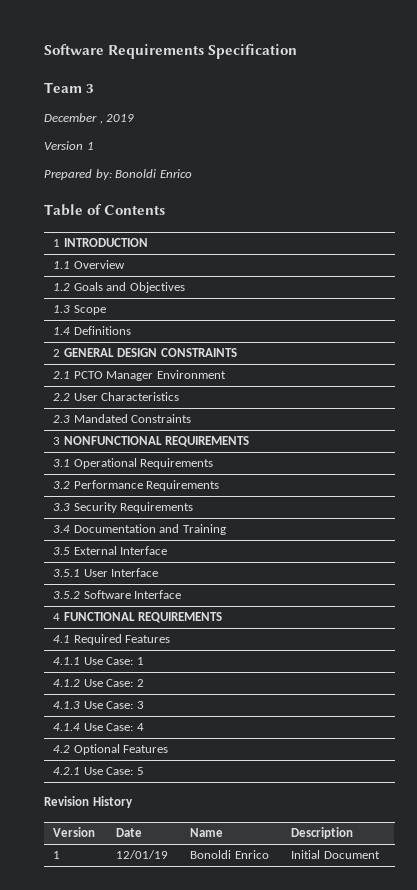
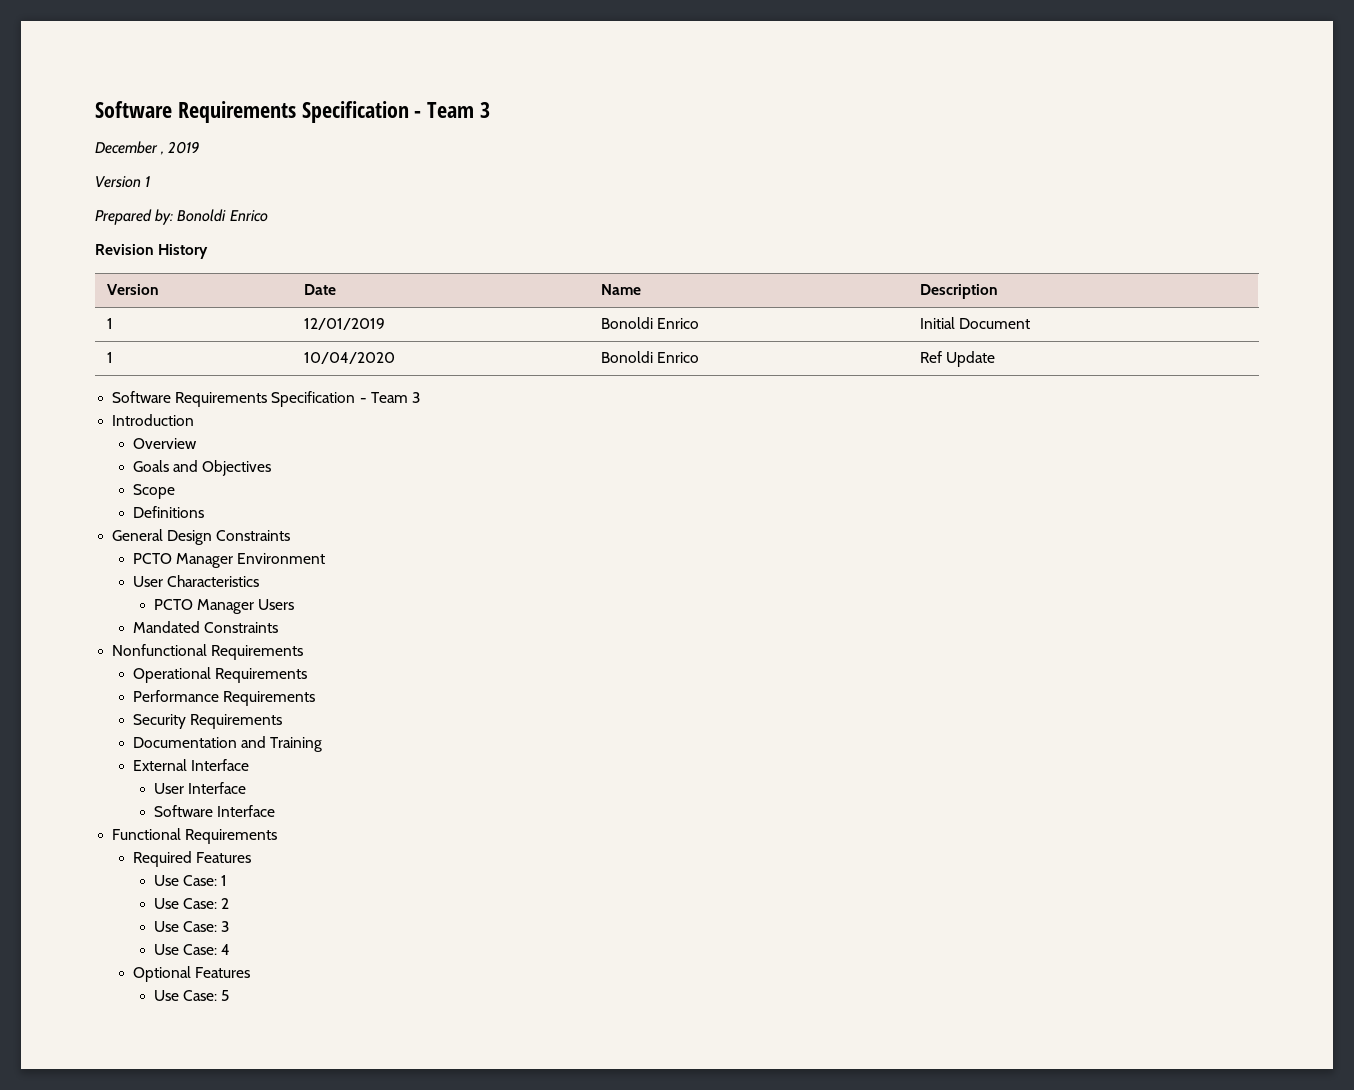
[44,44,298,59] Software Requirements Specification // -> [95,101,422,123] Software Requirements Specification -
[44,204,166,216] [53,238,148,247] [53,260,125,269] [53,282,185,293] [53,305,106,315] [53,326,131,335] [53,348,237,357] [53,370,226,381] [53,392,180,401] [53,414,192,423] [53,436,250,447] [53,458,214,469] [53,480,220,491] [53,502,194,513] [53,524,226,535] [53,546,168,555] [53,568,159,577] [53,590,182,599] [53,612,223,623] [53,634,171,645] [53,657,144,665] [53,679,144,687] [53,701,144,709] [53,723,144,731] [53,744,169,755] [53,767,144,775] // Table of Contents // 1 INTRODUCTION // 1.1 Overview // 1.2 Goals and Objectives // 1.3 Scope // 1.4 Definitions // 2 GENERAL DESIGN CONSTRAINTS // 2.1 PCTO Manager Environment // 2.2 User Characteristics // 2.3 Mandated Constraints // 3 NONFUNCTIONAL REQUIREMENTS // 3.1 Operational Requirements // 3.2 Performance Requirements // 3.3 Security Requirements // 3.4 Documentation and Training // 3.5 External Interface // 3.5.1 User Interface // 3.5.2 Software Interface // 4 FUNCTIONAL REQUIREMENTS // 4.1 Required Features // 4.1.1 Use Case: 1 // 4.1.2 Use Case: 2 // 4.1.3 Use Case: 3 // 4.1.4 Use Case: 4 // 4.2 Optional Features // 4.2.1 Use Case: 5 -> (268, 216) none
[116,850,169,859] 12/01/19 -> [304,318,386,330] 12/01/2019
(380, 855) none -> [107,352,114,363] [304,352,396,364] [601,351,700,363] [920,351,996,367] [112,391,420,407] [112,414,195,426] [132,438,197,449] [132,460,272,476] [132,484,175,499] [132,506,204,518] [112,529,291,545] [132,553,326,568] [132,575,260,587] [153,599,295,614] [132,621,279,633] [112,644,304,660] [132,667,308,683] [132,690,316,706] [132,714,283,729] [132,736,323,752] [132,759,250,771] [153,782,246,794] [153,805,275,817] [112,828,278,844] [132,851,252,867] [153,875,228,886] [153,898,230,909] [153,921,230,932] [153,944,231,955] [132,966,251,982] [153,990,230,1001] // 1 | 10/04/2020 | Bonoldi Enrico | Ref Update // Software Requirements Specification - Team 3 // Introduction // Overview // Goals and Objectives // Scope // Definitions // General Design Constraints // PCTO Manager Environment // User Characteristics // PCTO Manager Users // Mandated Constraints // Nonfunctional Requirements // Operational Requirements // Performance Requirements // Security Requirements // Documentation and Training // External Interface // User Interface // Software Interface // Functional Requirements // Required Features // Use Case: 1 // Use Case: 2 // Use Case: 3 // Use Case: 4 // Optional Features // Use Case: 5

